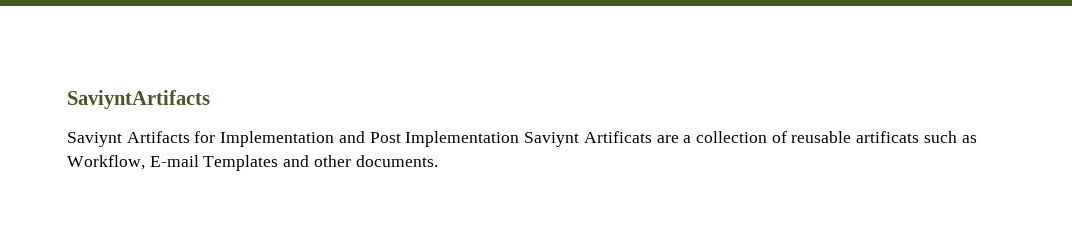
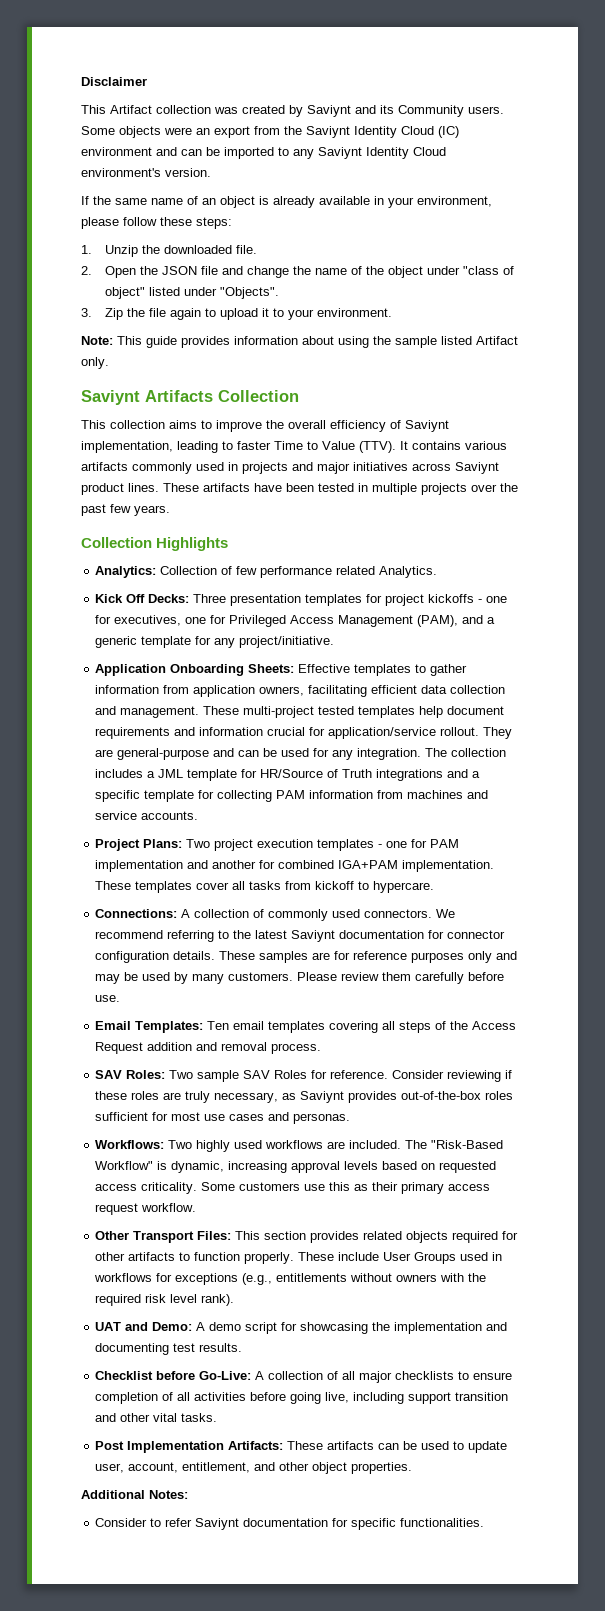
[67,90,210,109] [67,131,977,147] [67,155,438,171] SaviyntArtifacts // Saviynt Artifacts for Implementation and Post Implementation Saviynt Artificats are a collection of reusable artificats such as Workflow, E-mail Templates and other documents. -> [81,77,147,86] [81,105,504,117] [81,126,459,138] [81,147,446,159] [81,168,211,177] [81,196,492,208] [81,217,232,229] [81,245,258,257] [81,266,515,278] [105,287,280,299] [81,308,393,320] [81,336,518,348] [81,357,109,369] [81,390,299,405] [81,420,449,432] [81,441,507,453] [81,462,499,474] [81,483,518,495] [81,504,170,516] [81,537,229,551] [95,566,438,578] [95,594,508,606] [95,615,496,627] [95,636,335,648] [95,664,468,676] [95,685,506,697] [95,706,505,718] [95,727,513,739] [95,748,507,760] [95,769,481,781] [95,790,489,802] [95,811,199,820] [95,839,460,851] [95,860,495,872] [95,881,435,893] [95,909,456,921] [95,930,506,942] [95,951,518,963] [95,972,505,984] [95,995,121,1002] [95,1021,517,1033] [95,1042,322,1054] [95,1070,513,1082] [95,1091,514,1103] [95,1112,351,1124] [95,1140,504,1152] [95,1161,497,1173] [95,1182,491,1194] [95,1203,197,1215] [95,1231,519,1243] [95,1252,503,1264] [94,1273,487,1285] [95,1294,235,1306] [95,1322,508,1334] [95,1343,243,1355] [95,1371,513,1383] [95,1392,509,1404] [95,1413,218,1422] [95,1441,508,1453] [95,1462,413,1474] [81,1490,188,1499] [95,1518,485,1530] Disclaimer // This Artifact collection was created by Saviynt and its Community users. Some objects were an export from the Saviynt Identity Cloud (IC) environment and can be imported to any Saviynt Identity Cloud environment's version. // If the same name of an object is already available in your environment, please follow these steps: // 1. Unzip the downloaded file. // 2. Open the JSON file and change the name of the object under "class of object" listed under "Objects". // 3. Zip the file again to upload it to your environment. // Note: This guide provides information about using the sample listed Artifact only. // Saviynt Artifacts Collection // This collection aims to improve the overall efficiency of Saviynt implementation, leading to faster Time to Value (TTV). It contains various artifacts commonly used in projects and major initiatives across Saviynt product lines. These artifacts have been tested in multiple projects over the past few years. // Collection Highlights // Analytics: Collection of few performance related Analytics. // Kick Off Decks: Three presentation templates for project kickoffs - one for executives, one for Privileged Access Management (PAM), and a generic template for any project/initiative. // Application Onboarding Sheets: Effective templates to gather information from application owners, facilitating efficient data collection and management. These multi-project tested templates help document requirements and information crucial for application/service rollout. They are general-purpose and can be used for any integration. The collection includes a JML template for HR/Source of Truth integrations and a specific template for collecting PAM information from machines and service accounts. // Project Plans: Two project execution templates - one for PAM implementation and another for combined IGA+PAM implementation. These templates cover all tasks from kickoff to hypercare. // Connections: A collection of commonly used connectors. We recommend referring to the latest Saviynt documentation for connector configuration details. These samples are for reference purposes only and may be used by many customers. Please review them carefully before use. // Email Templates: Ten email templates covering all steps of the Access Request addition and removal process. // SAV Roles: Two sample SAV Roles for reference. Consider reviewing if these roles are truly necessary, as Saviynt provides out-of-the-box roles sufficient for most use cases and personas. // Workflows: Two highly used workflows are included. The "Risk-Based Workflow" is dynamic, increasing approval levels based on requested access criticality. Some customers use this as their primary access request workflow. // Other Transport Files: This section provides related objects required for other artifacts to function properly. These include User Groups used in workflows for exceptions (e.g., entitlements without owners with the required risk level rank). // UAT and Demo: A demo script for showcasing the implementation and documenting test results. // Checklist before Go-Live: A collection of all major checklists to ensure completion of all activities before going live, including support transition and other vital tasks. // Post Implementation Artifacts: These artifacts can be used to update user, account, entitlement, and other object properties. // Additional Notes: // Consider to refer Saviynt documentation for specific functionalities.

